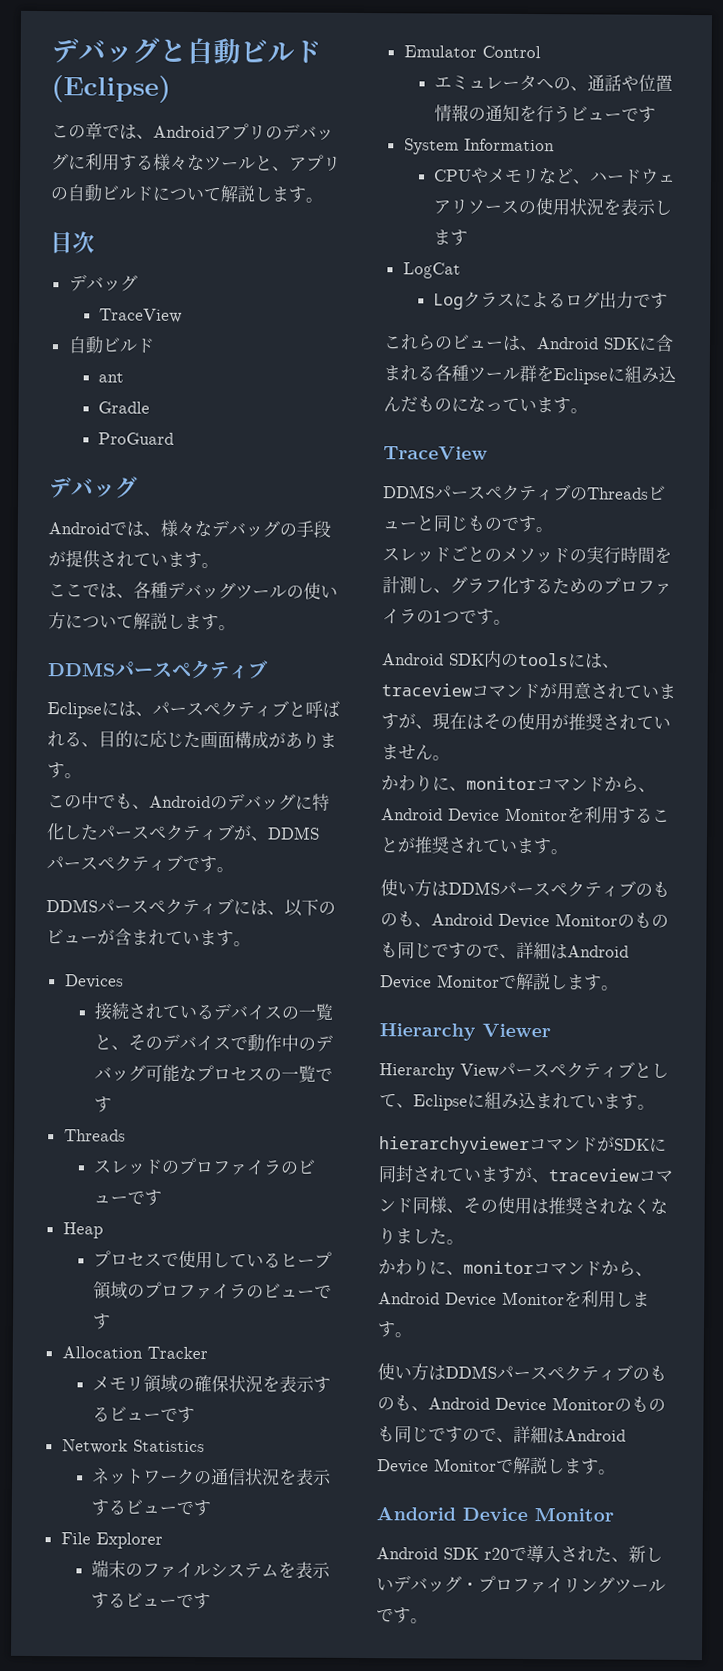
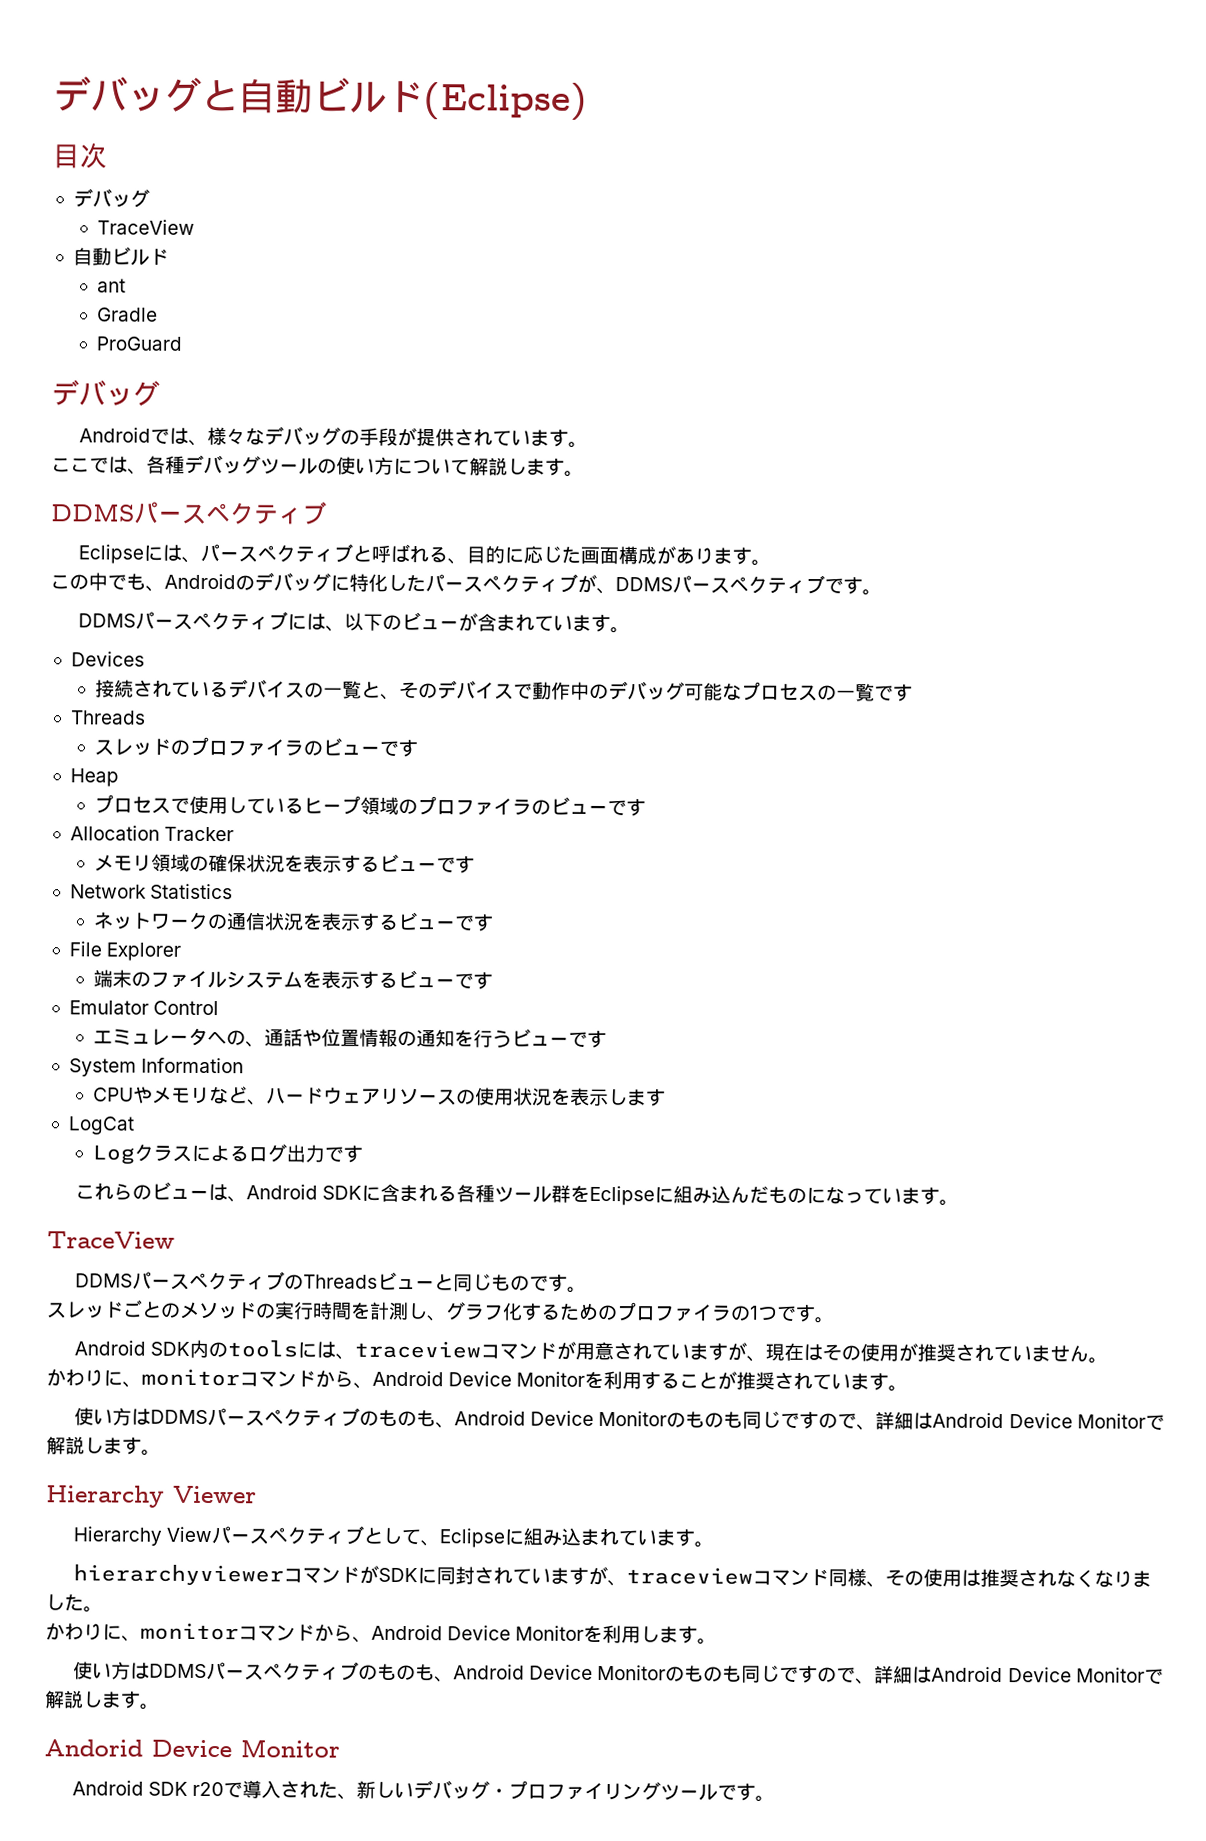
[51,122,334,141] [51,153,341,172] [50,184,323,203] // この章では、Androidアプリのデバッグに利用する様々なツールと、アプリの自動ビルドについて解説します。 -> (588, 101) none

